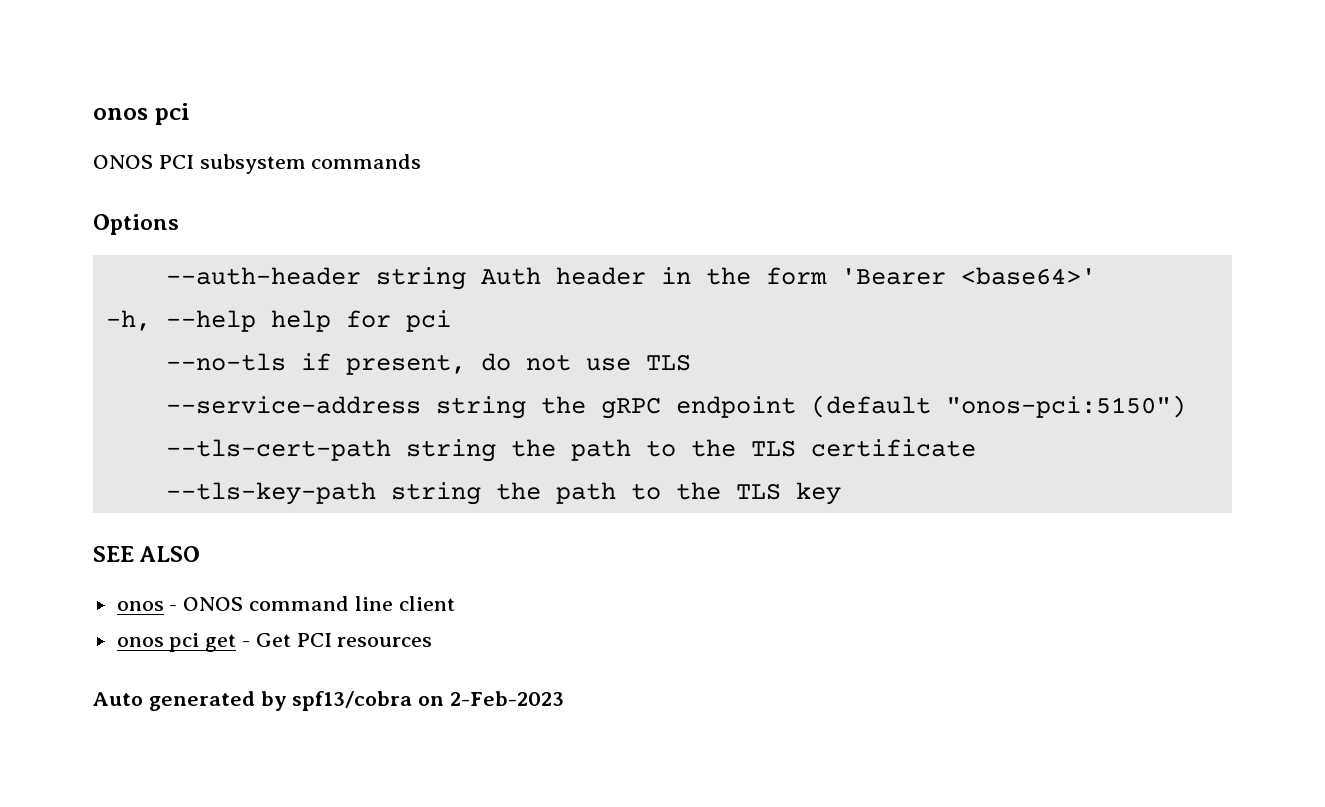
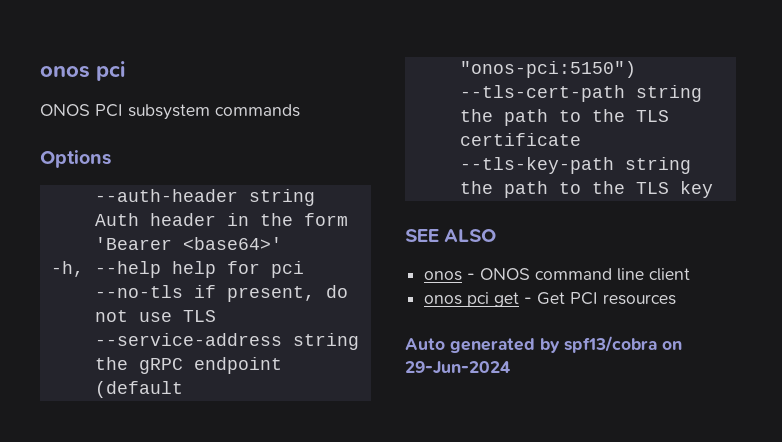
[450,691,565,706] 2-Feb-2023 -> [405,361,510,374] 29-Jun-2024

